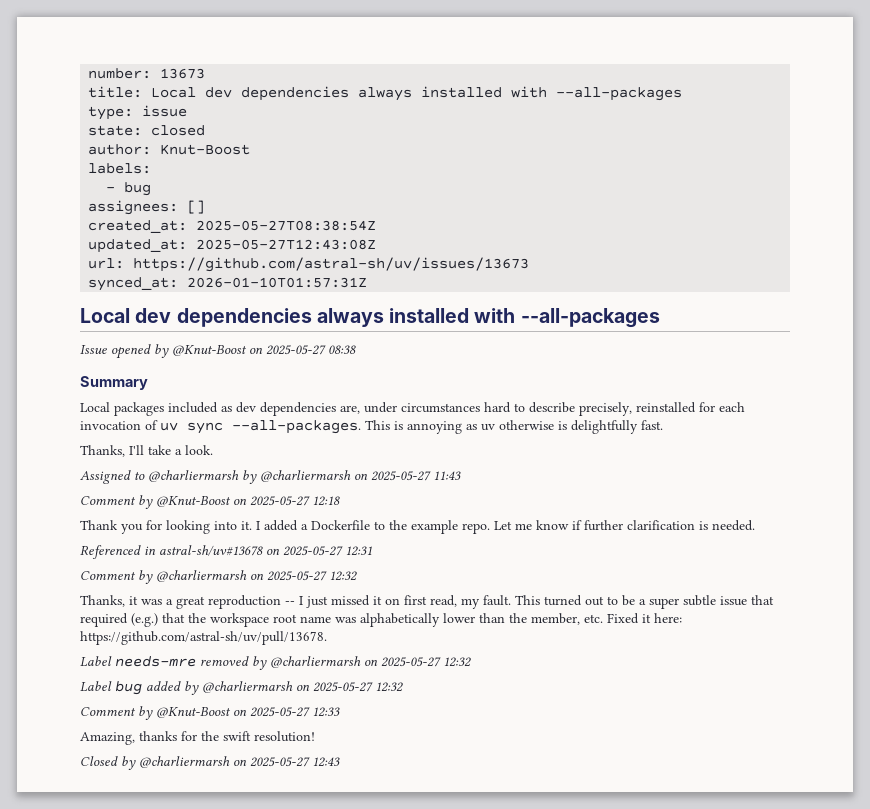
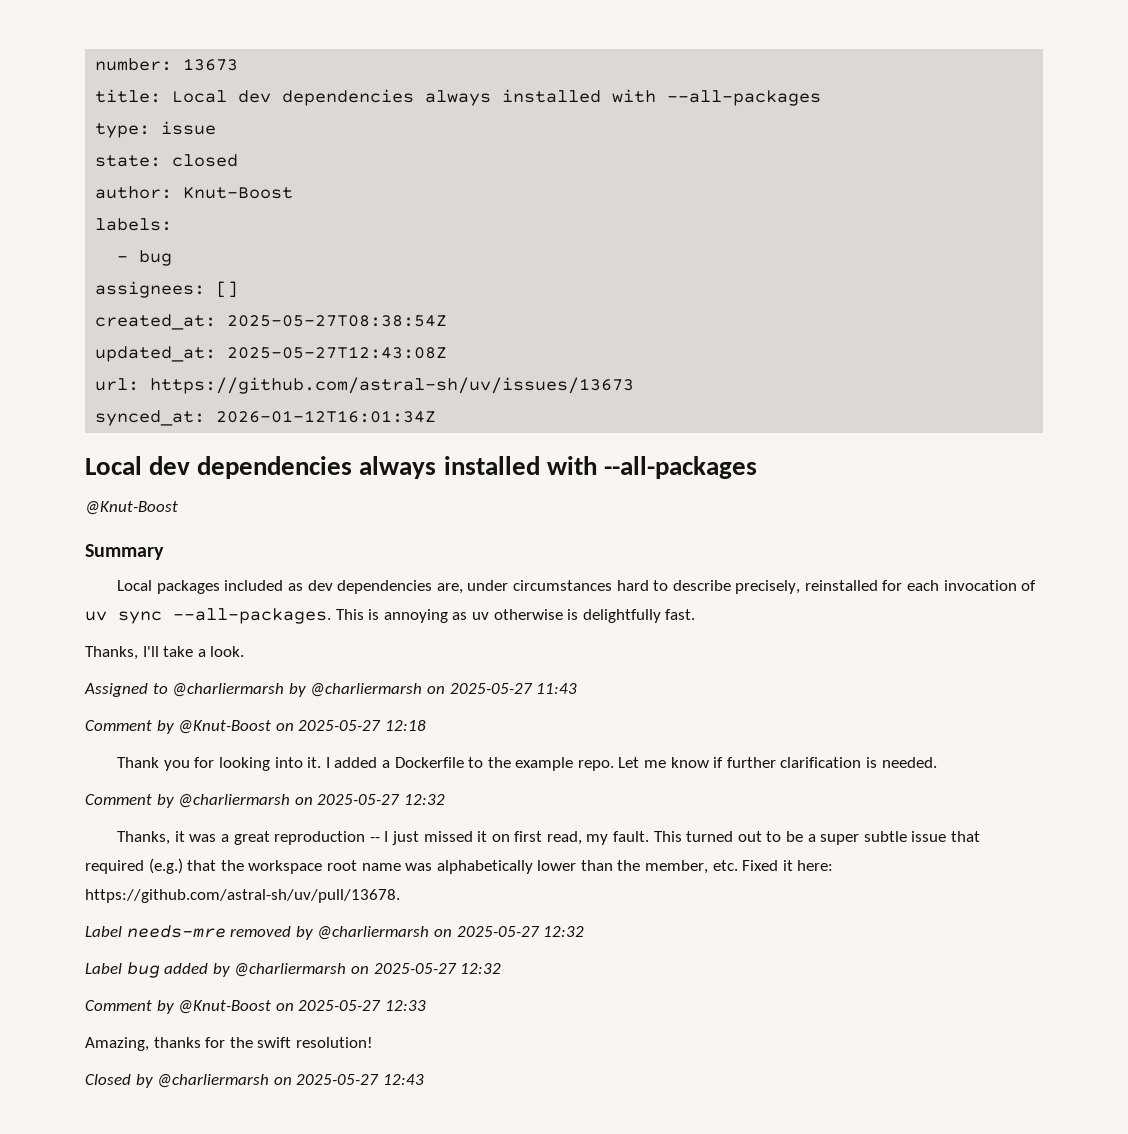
[187,277,368,288] [80,308,660,328] [80,344,356,359] 2026-01-10T01:57:31Z // Local dev dependencies always installed with --all-packages // Issue opened by @Knut-Boost on 2025-05-27 08:38 -> [216,410,437,423] [85,456,757,479] [85,501,178,515] 2026-01-12T16:01:34Z // Local dev dependencies always installed with --all-packages // @Knut-Boost
[80,545,372,559] // Referenced in astral-sh/uv#13678 on 2025-05-27 12:31 -> (937, 762) none

